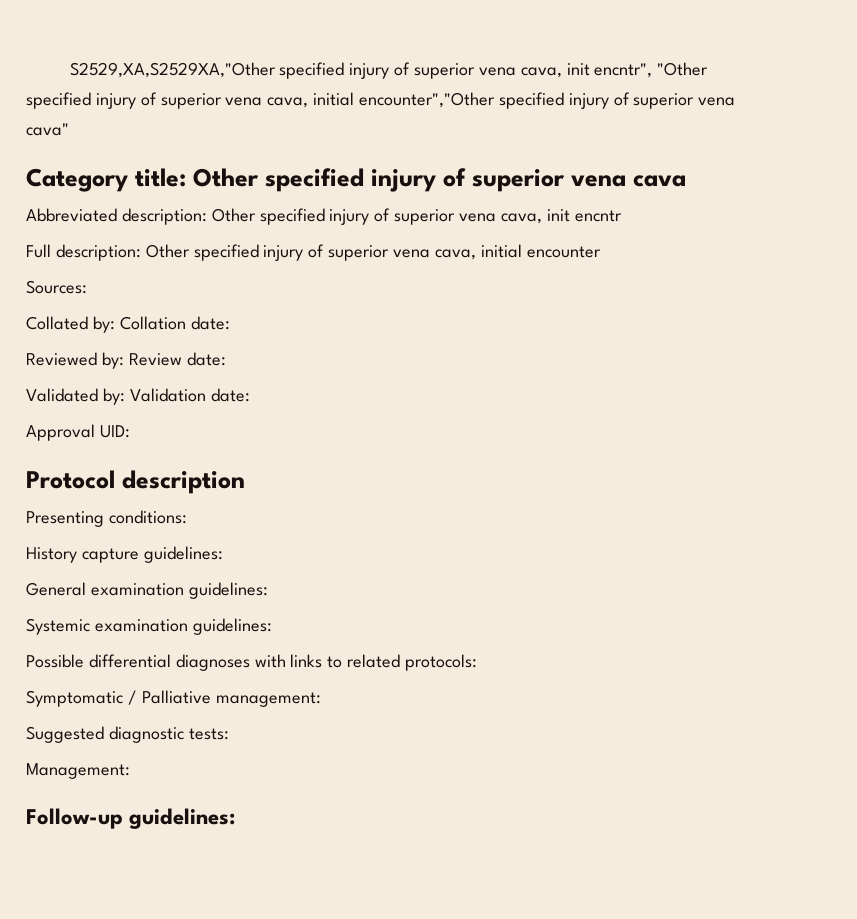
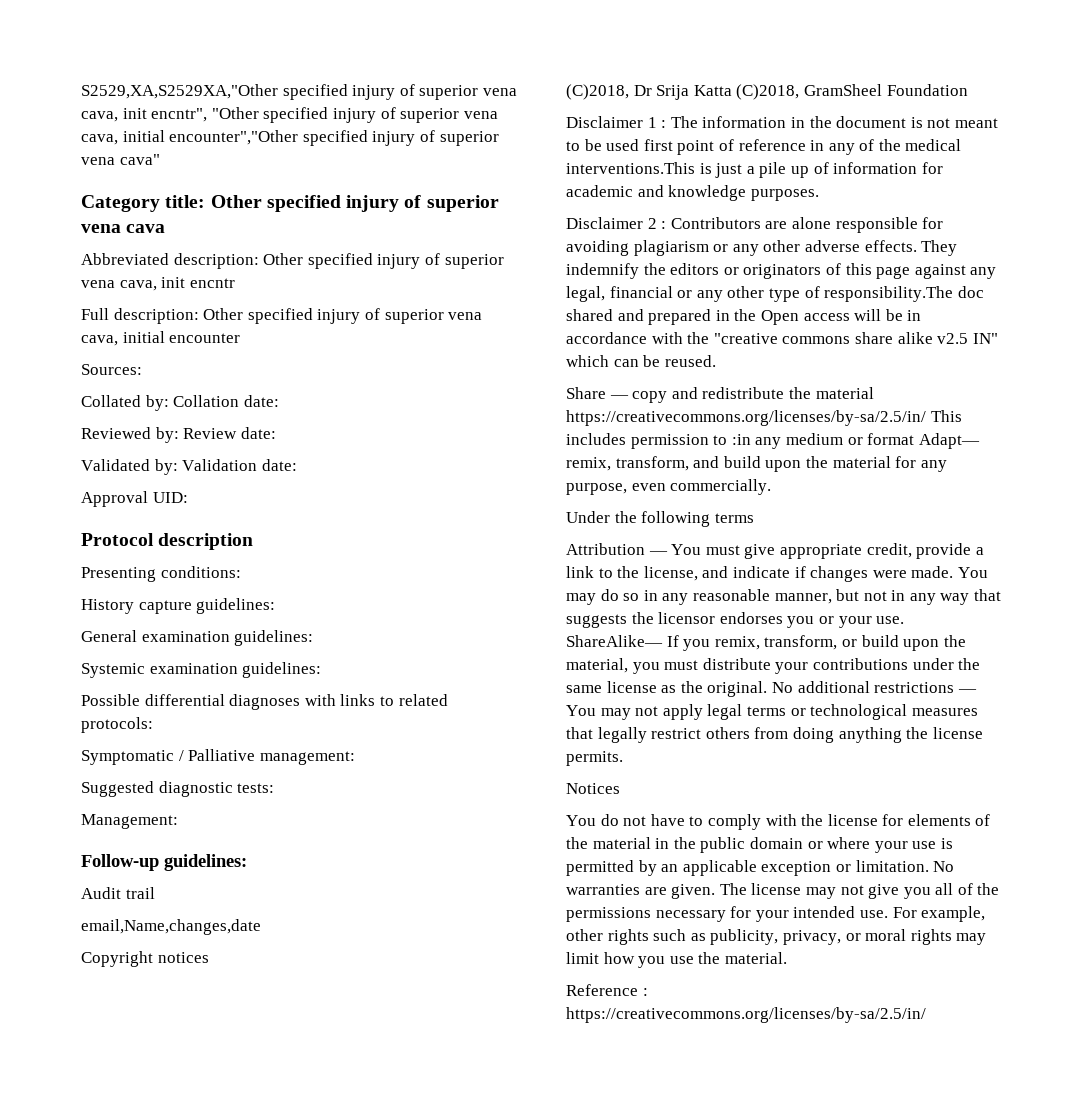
(236, 818) none -> [81,887,155,899] [81,919,261,935] [81,951,209,967] [566,84,968,100] [566,116,998,128] [566,139,962,155] [566,162,943,178] [566,185,819,201] [566,217,944,233] [566,240,958,256] [566,263,997,279] [566,286,984,302] [566,309,922,325] [566,332,998,344] [566,355,716,367] [566,387,874,403] [566,410,962,426] [566,433,980,449] [566,456,947,472] [566,479,772,495] [566,511,754,527] [566,543,984,559] [566,566,988,582] [566,589,1002,605] [566,612,905,628] [566,635,966,651] [566,658,981,674] [566,681,977,697] [566,704,978,720] [566,727,983,743] [566,751,623,766] [566,783,620,794] [566,814,991,830] [566,837,953,853] [566,860,955,876] [566,883,1000,899] [566,906,986,922] [566,929,987,945] [566,952,787,968] [566,984,648,996] [566,1007,926,1023] // Audit trail // email,Name,changes,date // Copyright notices // (C)2018, Dr Srija Katta (C)2018, GramSheel Foundation // Disclaimer 1 : The information in the document is not meant to be used first point of reference in any of the medical interventions.This is just a pile up of information for academic and knowledge purposes. // Disclaimer 2 : Contributors are alone responsible for avoiding plagiarism or any other adverse effects. They indemnify the editors or originators of this page against any legal, financial or any other type of responsibility.The doc shared and prepared in the Open access will be in accordance with the "creative commons share alike v2.5 IN" which can be reused. // Share — copy and redistribute the material https://creativecommons.org/licenses/by-sa/2.5/in/ This includes permission to :in any medium or format Adapt— remix, transform, and build upon the material for any purpose, even commercially. // Under the following terms // Attribution — You must give appropriate credit, provide a link to the license, and indicate if changes were made. You may do so in any reasonable manner, but not in any way that suggests the licensor endorses you or your use. ShareAlike— If you remix, transform, or build upon the material, you must distribute your contributions under the same license as the original. No additional restrictions — You may not apply legal terms or technological measures that legally restrict others from doing anything the license permits. // Notices // You do not have to comply with the license for elements of the material in the public domain or where your use is permitted by an applicable exception or limitation. No warranties are given. The license may not give you all of the permissions necessary for your intended use. For example, other rights such as publicity, privacy, or moral rights may limit how you use the material. // Reference : https://creativecommons.org/licenses/by-sa/2.5/in/

